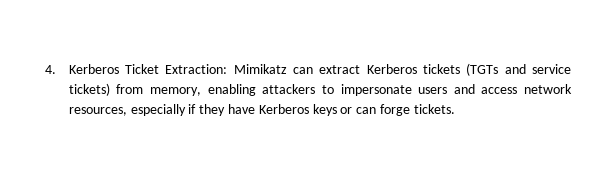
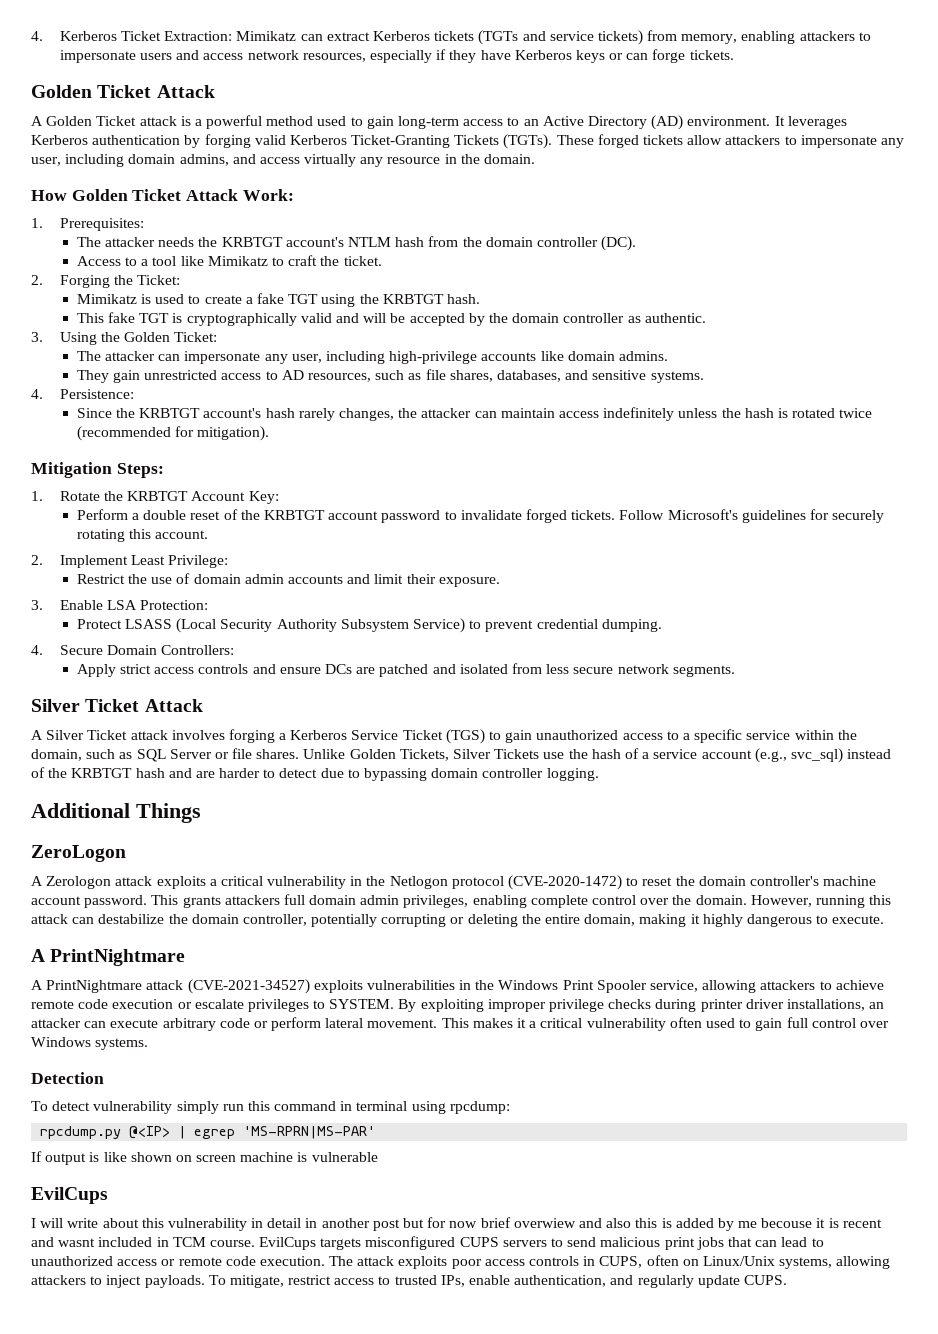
(455, 109) none -> [31,85,215,98] [31,115,847,130] [31,134,904,149] [31,154,536,167] [31,189,294,201] [31,218,144,231] [76,236,637,251] [76,255,382,266] [31,275,181,288] [76,293,480,307] [76,312,706,326] [31,332,218,345] [76,351,668,364] [76,369,704,383] [31,389,134,399] [76,407,873,421] [76,426,270,441] [31,462,164,478] [31,491,279,504] [76,509,885,523] [76,529,209,542] [31,555,229,568] [76,573,500,587] [31,600,209,610] [76,618,662,633] [31,645,235,655] [76,663,735,677] [31,699,203,712] [31,729,857,744] [31,748,892,763] [31,767,599,781] [31,803,201,823] [31,845,126,862] [31,875,877,890] [31,894,892,908] [31,914,885,927] [31,949,186,966] [31,979,884,994] [31,999,885,1012] [31,1017,889,1031] [31,1037,149,1050] [31,1072,104,1084] [31,1101,510,1114] [40,1126,376,1139] [31,1151,378,1165] [31,1187,108,1204] [31,1217,882,1231] [31,1236,824,1250] [31,1255,891,1269] [31,1275,787,1288] // Golden Ticket Attack // A Golden Ticket attack is a powerful method used to gain long-term access to an Active Directory (AD) environment. It leverages Kerberos authentication by forging valid Kerberos Ticket-Granting Tickets (TGTs). These forged tickets allow attackers to impersonate any user, including domain admins, and access virtually any resource in the domain. // How Golden Ticket Attack Work: // 1. Prerequisites: // The attacker needs the KRBTGT account's NTLM hash from the domain controller (DC). // Access to a tool like Mimikatz to craft the ticket. // 2. Forging the Ticket: // Mimikatz is used to create a fake TGT using the KRBTGT hash. // This fake TGT is cryptographically valid and will be accepted by the domain controller as authentic. // 3. Using the Golden Ticket: // The attacker can impersonate any user, including high-privilege accounts like domain admins. // They gain unrestricted access to AD resources, such as file shares, databases, and sensitive systems. // 4. Persistence: // Since the KRBTGT account's hash rarely changes, the attacker can maintain access indefinitely unless the hash is rotated twice (recommended for mitigation). // Mitigation Steps: // 1. Rotate the KRBTGT Account Key: // Perform a double reset of the KRBTGT account password to invalidate forged tickets. Follow Microsoft's guidelines for securely rotating this account. // 2. Implement Least Privilege: // Restrict the use of domain admin accounts and limit their exposure. // 3. Enable LSA Protection: // Protect LSASS (Local Security Authority Subsystem Service) to prevent credential dumping. // 4. Secure Domain Controllers: // Apply strict access controls and ensure DCs are patched and isolated from less secure network segments. // Silver Ticket Attack // A Silver Ticket attack involves forging a Kerberos Service Ticket (TGS) to gain unauthorized access to a specific service within the domain, such as SQL Server or file shares. Unlike Golden Tickets, Silver Tickets use the hash of a service account (e.g., svc_sql) instead of the KRBTGT hash and are harder to detect due to bypassing domain controller logging. // Additional Things // ZeroLogon // A Zerologon attack exploits a critical vulnerability in the Netlogon protocol (CVE-2020-1472) to reset the domain controller's machine account password. This grants attackers full domain admin privileges, enabling complete control over the domain. However, running this attack can destabilize the domain controller, potentially corrupting or deleting the entire domain, making it highly dangerous to execute. // A PrintNightmare // A PrintNightmare attack (CVE-2021-34527) exploits vulnerabilities in the Windows Print Spooler service, allowing attackers to achieve remote code execution or escalate privileges to SYSTEM. By exploiting improper privilege checks during printer driver installations, an attacker can execute arbitrary code or perform lateral movement. This makes it a critical vulnerability often used to gain full control over Windows systems. // Detection // To detect vulnerability simply run this command in terminal using rpcdump: // rpcdump.py @<IP> | egrep 'MS-RPRN|MS-PAR' // If output is like shown on screen machine is vulnerable // EvilCups // I will write about this vulnerability in detail in another post but for now brief overwiew and also this is added by me becouse it is recent and wasnt included in TCM course. EvilCups targets misconfigured CUPS servers to send malicious print jobs that can lead to unauthorized access or remote code execution. The attack exploits poor access controls in CUPS, often on Linux/Unix systems, allowing attackers to inject payloads. To mitigate, restrict access to trusted IPs, enable authentication, and regularly update CUPS.

